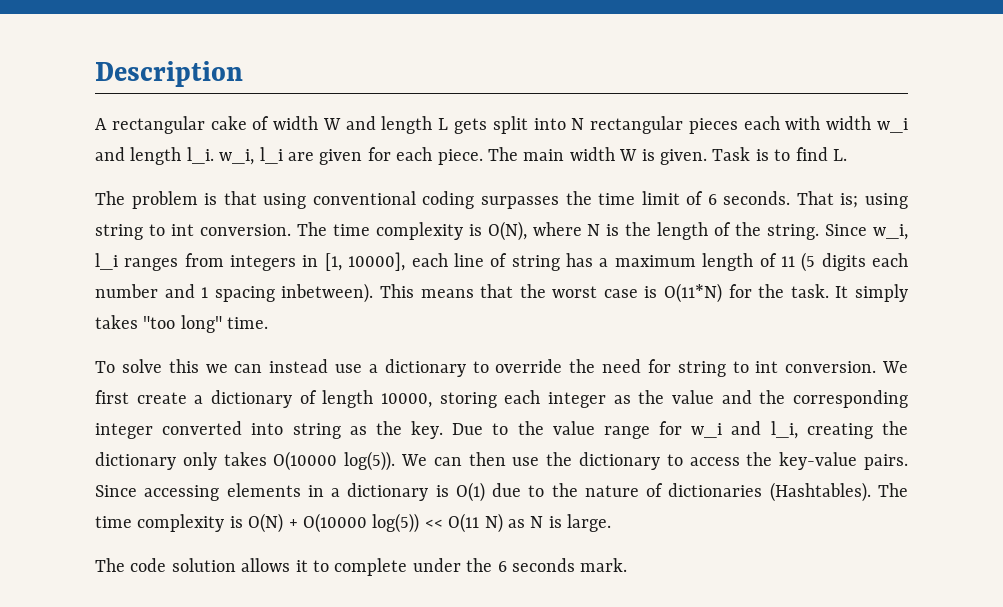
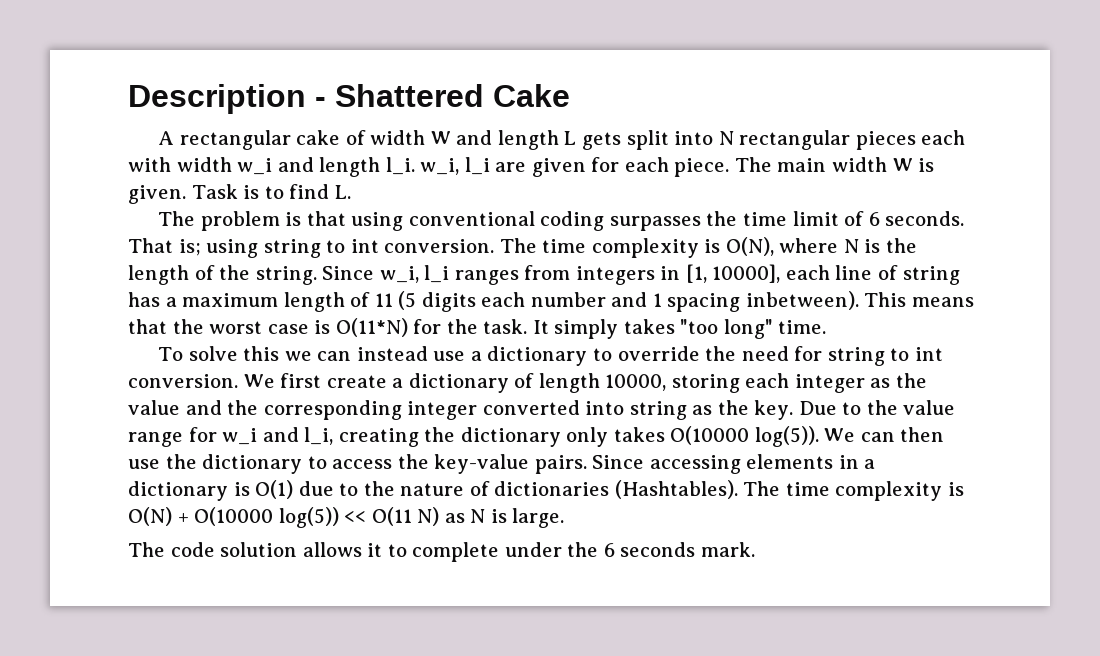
(243, 74) none -> [315,84,570,107] - Shattered Cake

